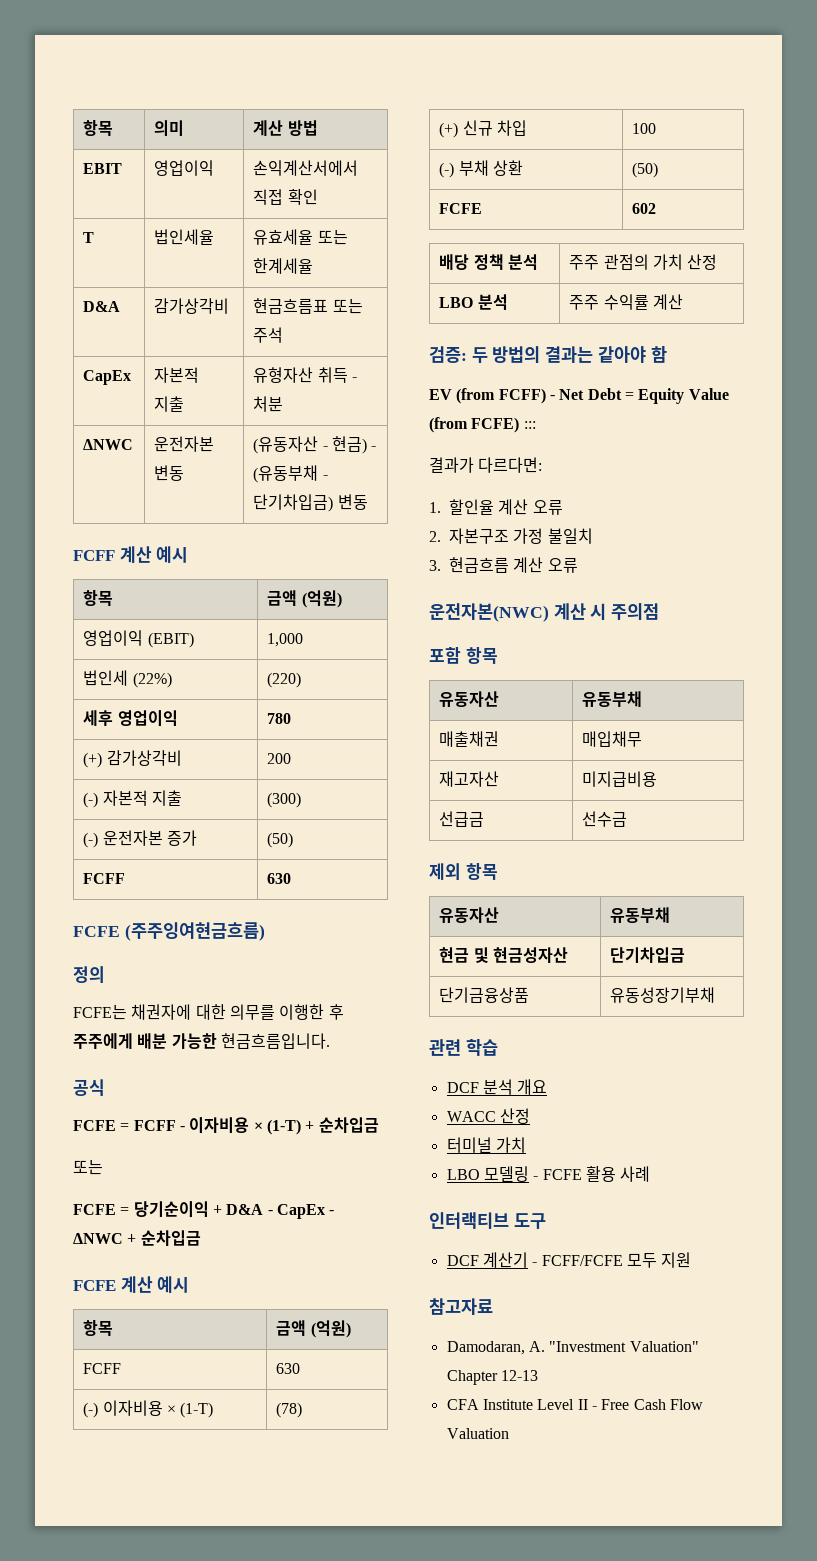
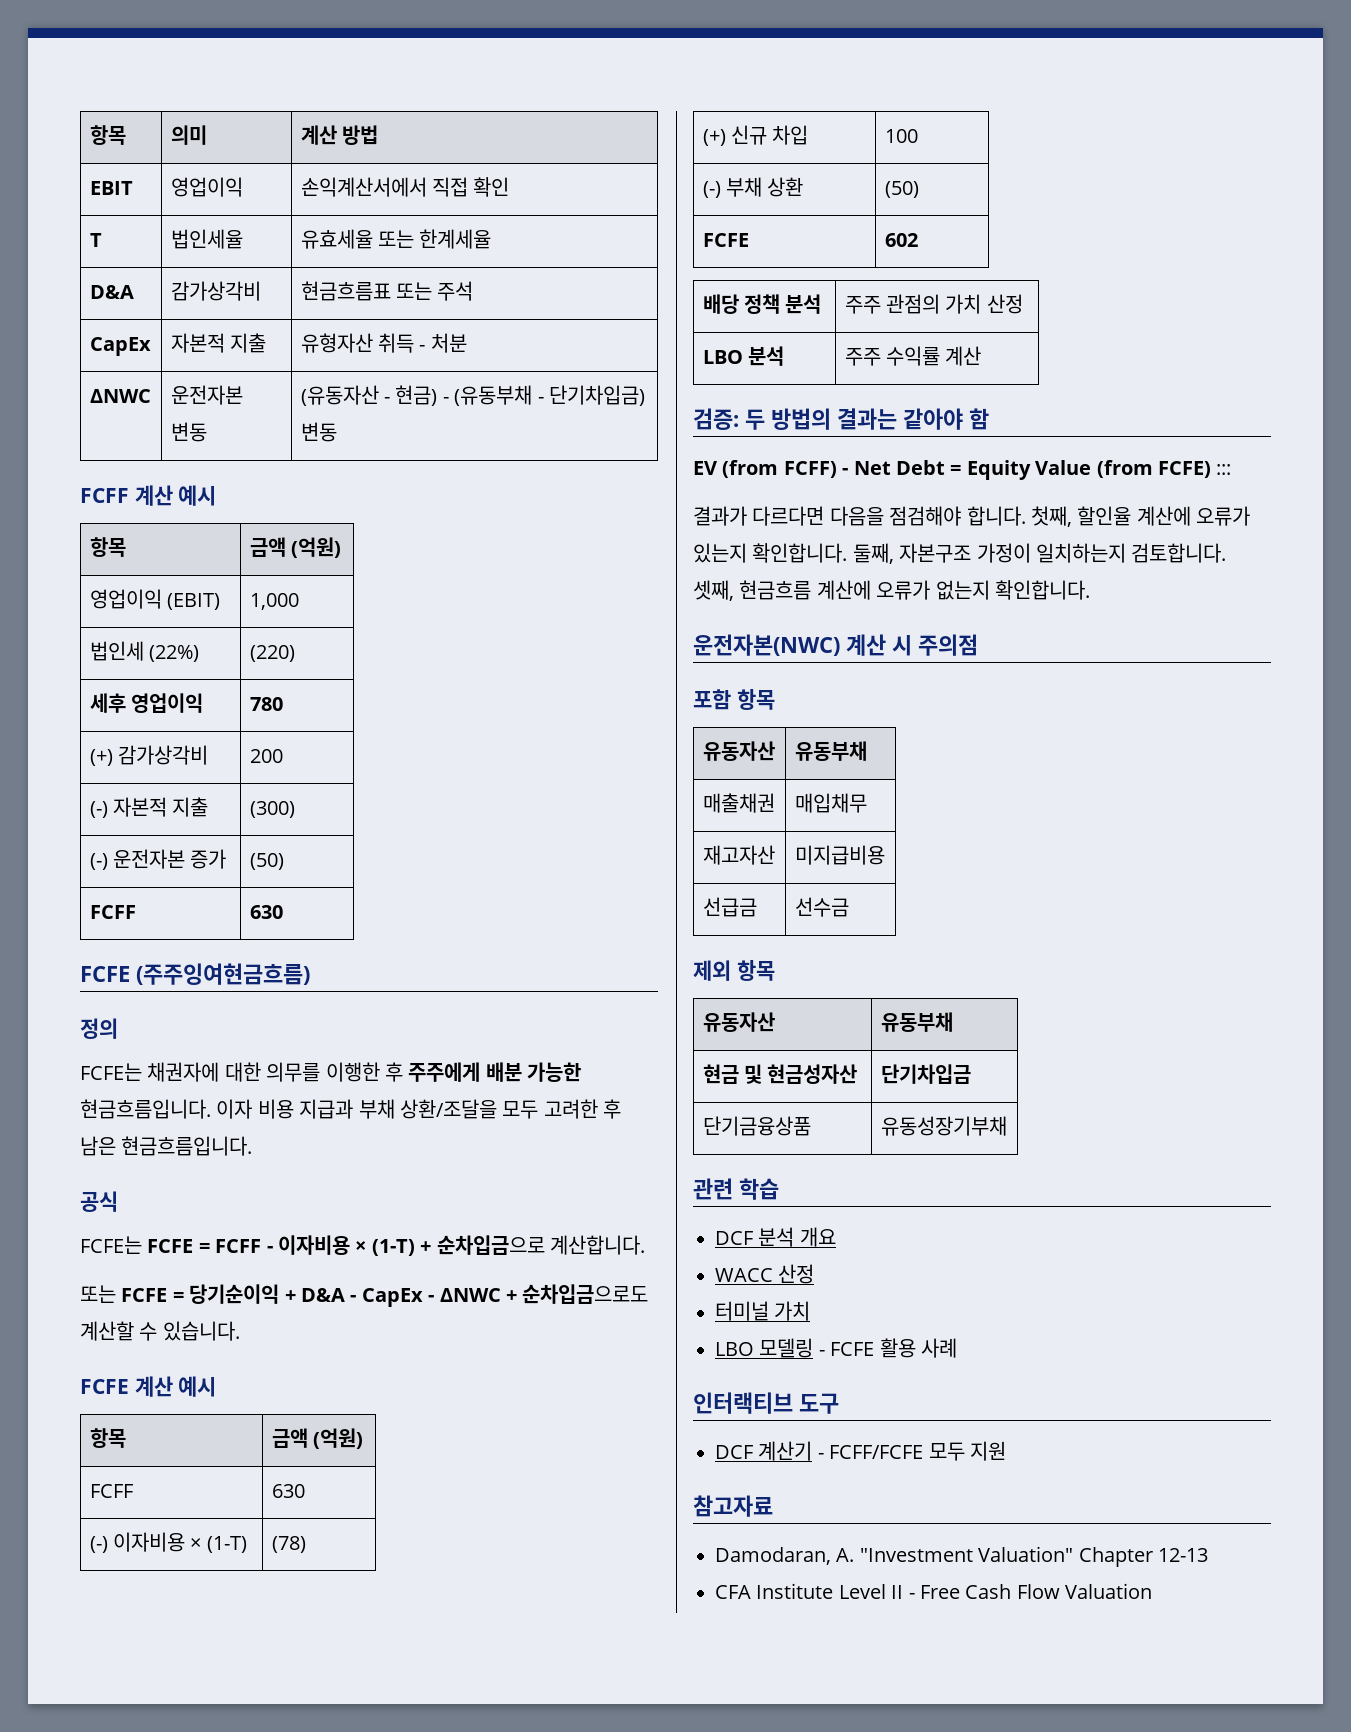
(330, 1041) none -> [216,1099,622,1119] [80,1136,253,1156] 이자 비용 지급과 부채 상환/조달을 모두 고려한 후 남은 현금흐름입니다.
(105, 1087) none -> [80,1236,142,1254] FCFE는
[318,1117,379,1133] [73,1159,103,1175] 순차입금 // 또는 // -> [436,1235,645,1255] [80,1285,116,1303] 순차입금으로 계산합니다. // 또는
[140,1230,201,1246] 순차입금 -> [522,1284,649,1304] [80,1321,240,1341] 순차입금으로도 계산할 수 있습니다.
[478,457,543,473] [429,499,563,515] [429,528,593,544] [429,557,578,573] 다르다면: // 1. 할인율 계산 오류 // 2. 자본구조 가정 불일치 // 3. 현금흐름 계산 오류 -> [752,506,1251,527] [693,543,1227,564] [693,580,1090,601] 다르다면 다음을 점검해야 합니다. 첫째, 할인율 계산에 오류가 있는지 확인합니다. 둘째, 자본구조 가정이 일치하는지 검토합니다. 셋째, 현금흐름 계산에 오류가 없는지 확인합니다.

